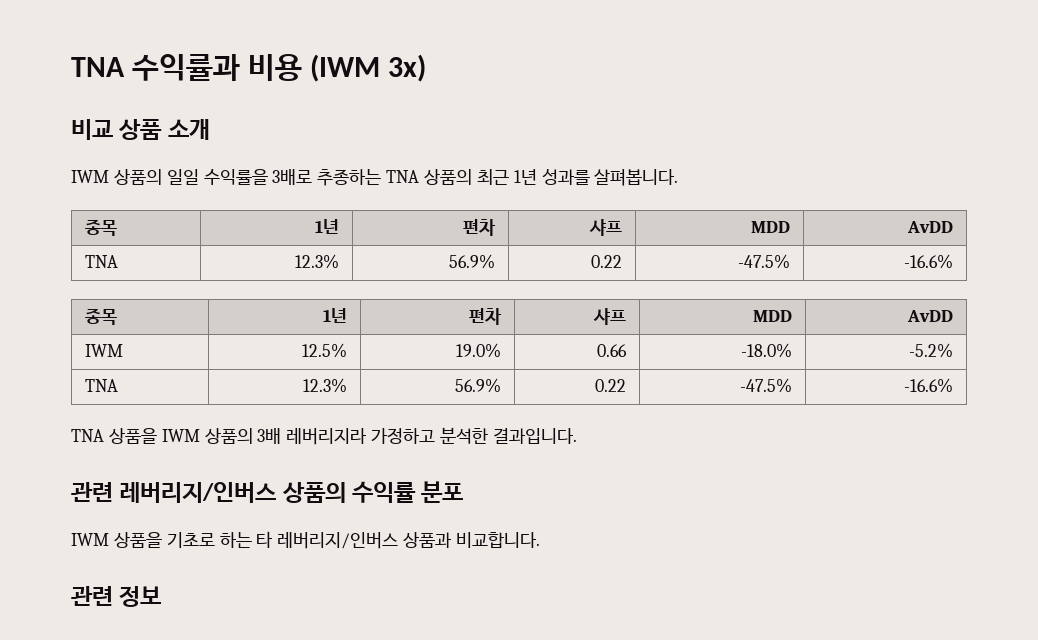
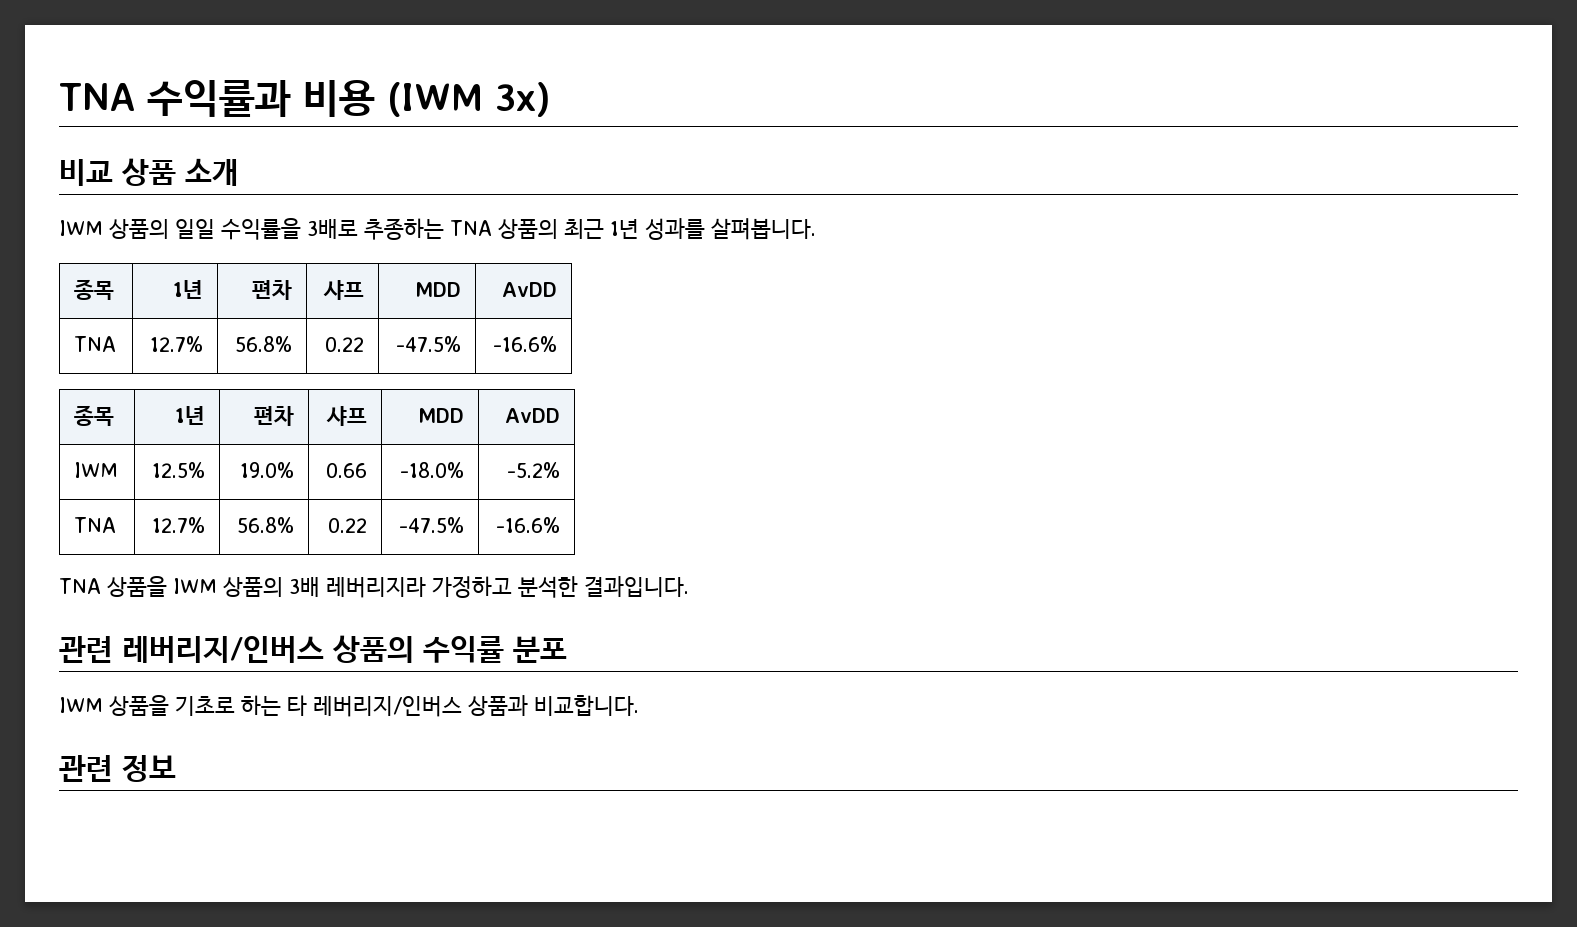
[294,254,339,269] [448,254,495,269] 12.3% | 56.9% -> [149,336,203,352] [234,336,292,352] 12.7% | 56.8%
[302,378,347,393] [454,378,501,393] 12.3% | 56.9% -> [151,517,205,533] [236,517,294,533] 12.7% | 56.8%

